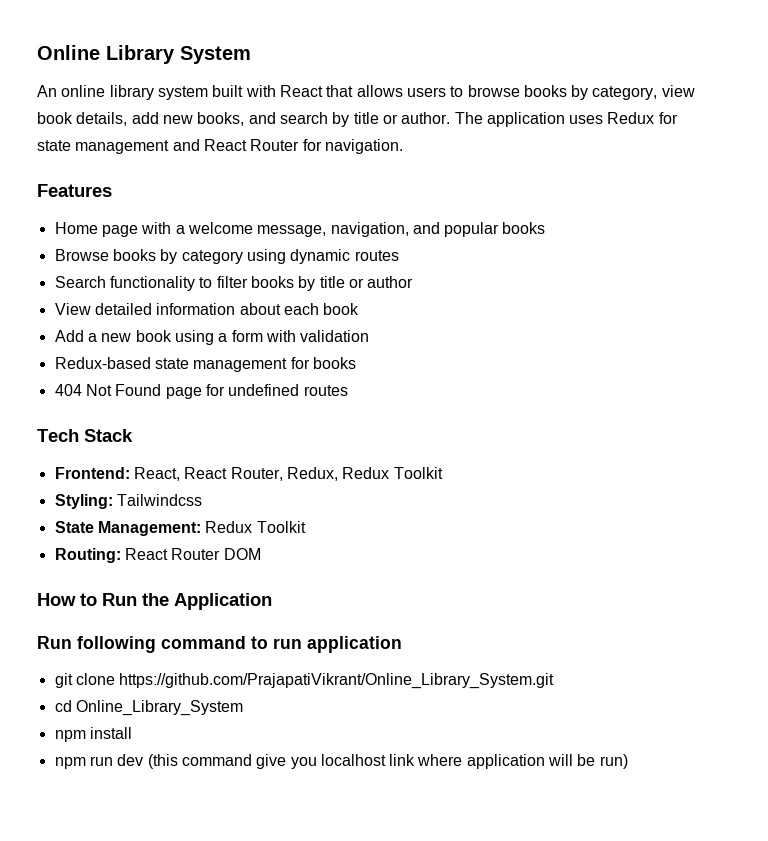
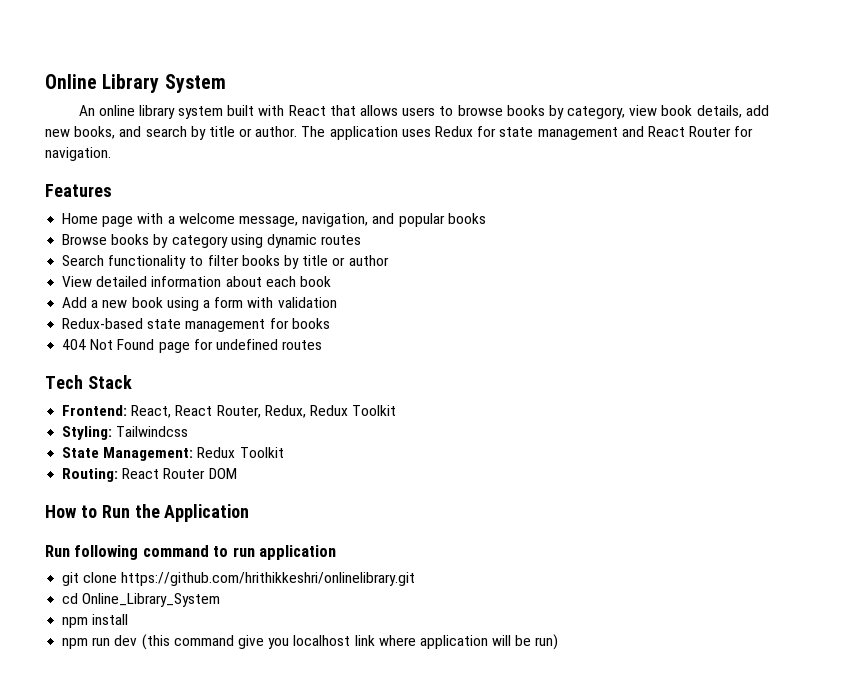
[119,673,555,689] https://github.com/PrajapatiVikrant/Online_Library_System.git -> [121,572,416,586] https://github.com/hrithikkeshri/onlinelibrary.git

